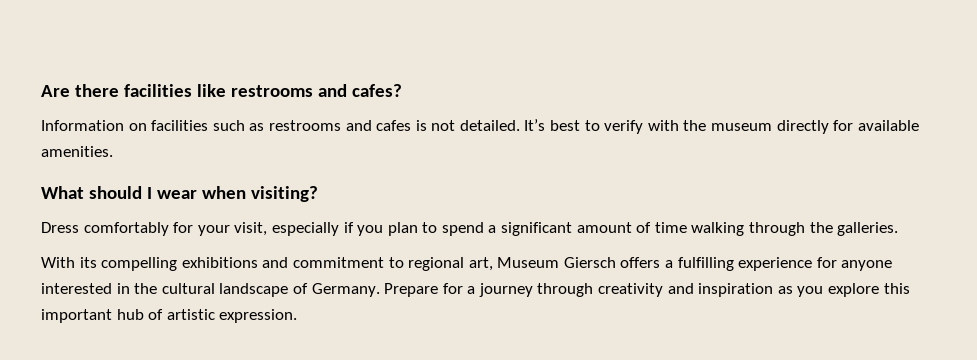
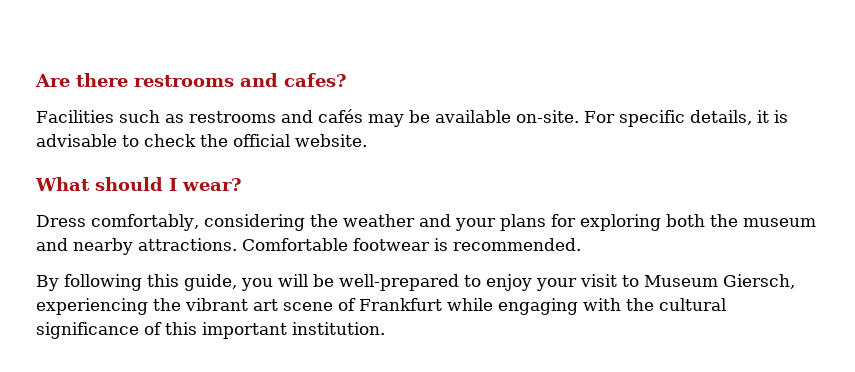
[123,84,226,97] facilities like -> (128, 80) none
[41,120,209,131] Information on facilities -> [36,110,114,123] Facilities
[376,119,919,134] [41,146,113,157] [41,186,318,202] [41,222,899,236] [41,257,893,271] [41,283,910,297] [41,309,298,323] cafes is not detailed. It’s best to verify with the museum directly for available amenities. // What should I wear when visiting? // Dress comfortably for your visit, especially if you plan to spend a significant amount of time walking through the galleries. // With its compelling exhibitions and commitment to regional art, Museum Giersch offers a fulfilling experience for anyone interested in the cultural landscape of Germany. Prepare for a journey through creativity and inspiration as you explore this important hub of artistic expression. -> [317,109,788,127] [36,134,367,147] [35,177,242,191] [36,214,816,231] [36,238,581,255] [36,274,795,291] [36,298,726,315] [36,322,385,339] cafés may be available on-site. For specific details, it is advisable to check the official website. // What should I wear? // Dress comfortably, considering the weather and your plans for exploring both the museum and nearby attractions. Comfortable footwear is recommended. // By following this guide, you will be well-prepared to enjoy your visit to Museum Giersch, experiencing the vibrant art scene of Frankfurt while engaging with the cultural significance of this important institution.

